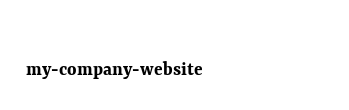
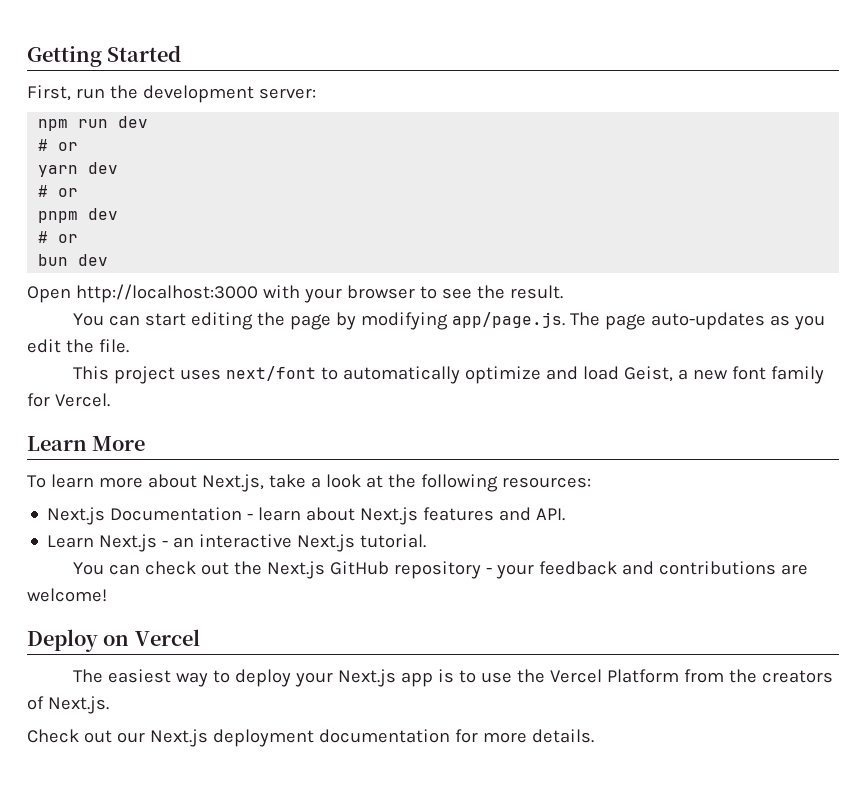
[26,61,203,79] my-company-website -> [27,45,182,67] [27,85,316,103] [38,116,149,131] [38,139,79,151] [38,162,119,177] [38,185,79,197] [38,208,119,223] [38,231,79,243] [38,254,109,266] [27,284,563,303] [73,312,826,330] [27,339,129,353] [73,366,825,384] [27,393,110,407] [27,436,146,451] [27,474,591,492] [47,507,566,525] [47,534,427,552] [73,561,809,579] [27,588,107,602] [27,629,200,652] [73,669,834,687] [27,696,109,714] [27,729,594,747] Getting Started // First, run the development server: // npm run dev // # or // yarn dev // # or // pnpm dev // # or // bun dev // Open http://localhost:3000 with your browser to see the result. // You can start editing the page by modifying app/page.js. The page auto-updates as you edit the file. // This project uses next/font to automatically optimize and load Geist, a new font family for Vercel. // Learn More // To learn more about Next.js, take a look at the following resources: // Next.js Documentation - learn about Next.js features and API. // Learn Next.js - an interactive Next.js tutorial. // You can check out the Next.js GitHub repository - your feedback and contributions are welcome! // Deploy on Vercel // The easiest way to deploy your Next.js app is to use the Vercel Platform from the creators of Next.js. // Check out our Next.js deployment documentation for more details.

